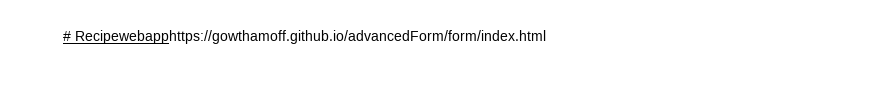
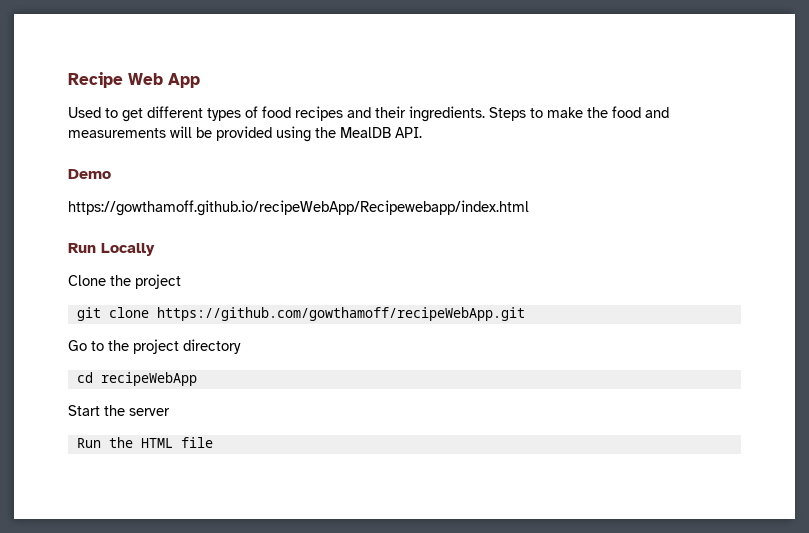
[63,30,546,44] # Recipewebapphttps://gowthamoff.github.io/advancedForm/form/index.html -> [68,72,200,88] [68,106,669,122] [68,126,422,142] [68,169,111,179] [68,200,529,216] [68,243,155,256] [68,274,181,289] [76,307,525,321] [68,339,241,354] [76,372,197,386] [68,405,170,416] [76,437,213,448] Recipe Web App // Used to get different types of food recipes and their ingredients. Steps to make the food and measurements will be provided using the MealDB API. // Demo // https://gowthamoff.github.io/recipeWebApp/Recipewebapp/index.html // Run Locally // Clone the project // git clone https://github.com/gowthamoff/recipeWebApp.git // Go to the project directory // cd recipeWebApp // Start the server // Run the HTML file

